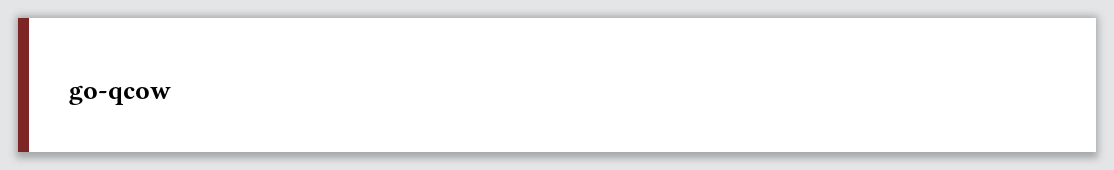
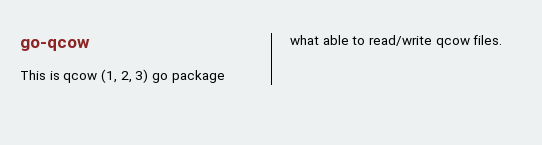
(171, 95) none -> [20,69,225,83] [290,35,503,48] // This is qcow (1, 2, 3) go package what able to read/write qcow files.

